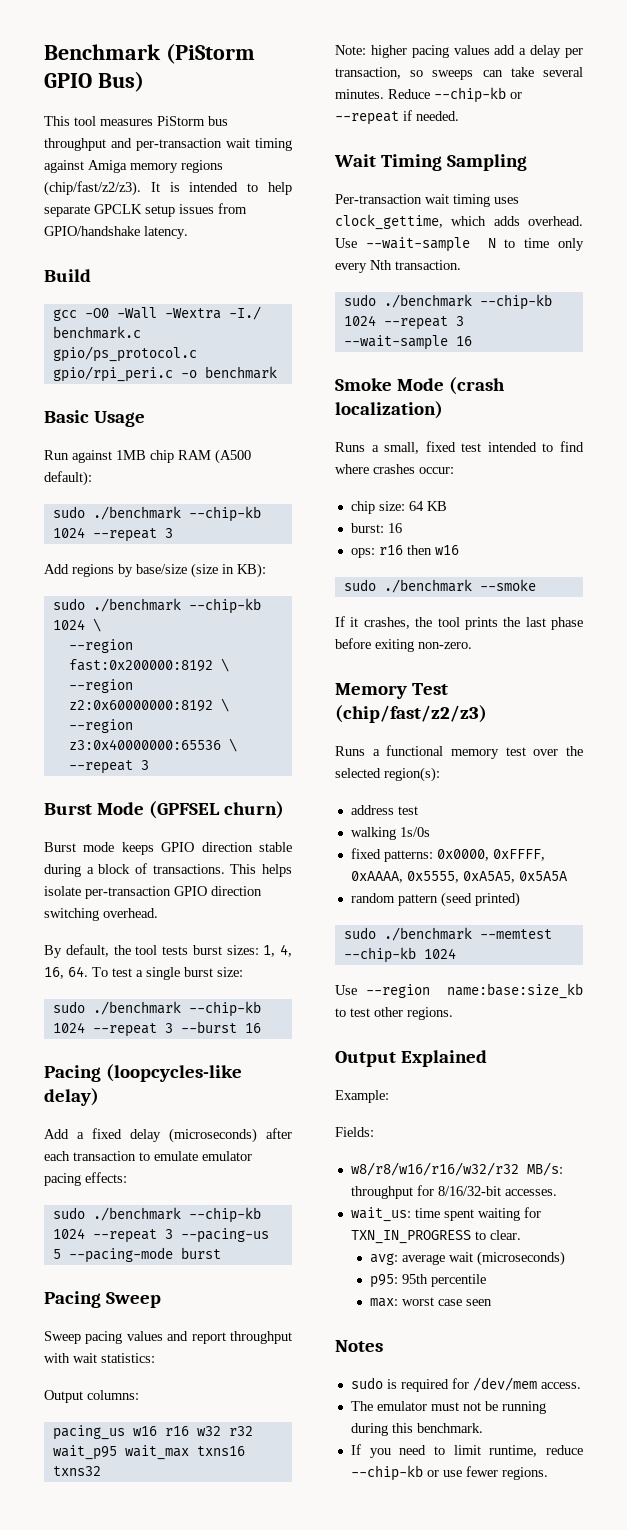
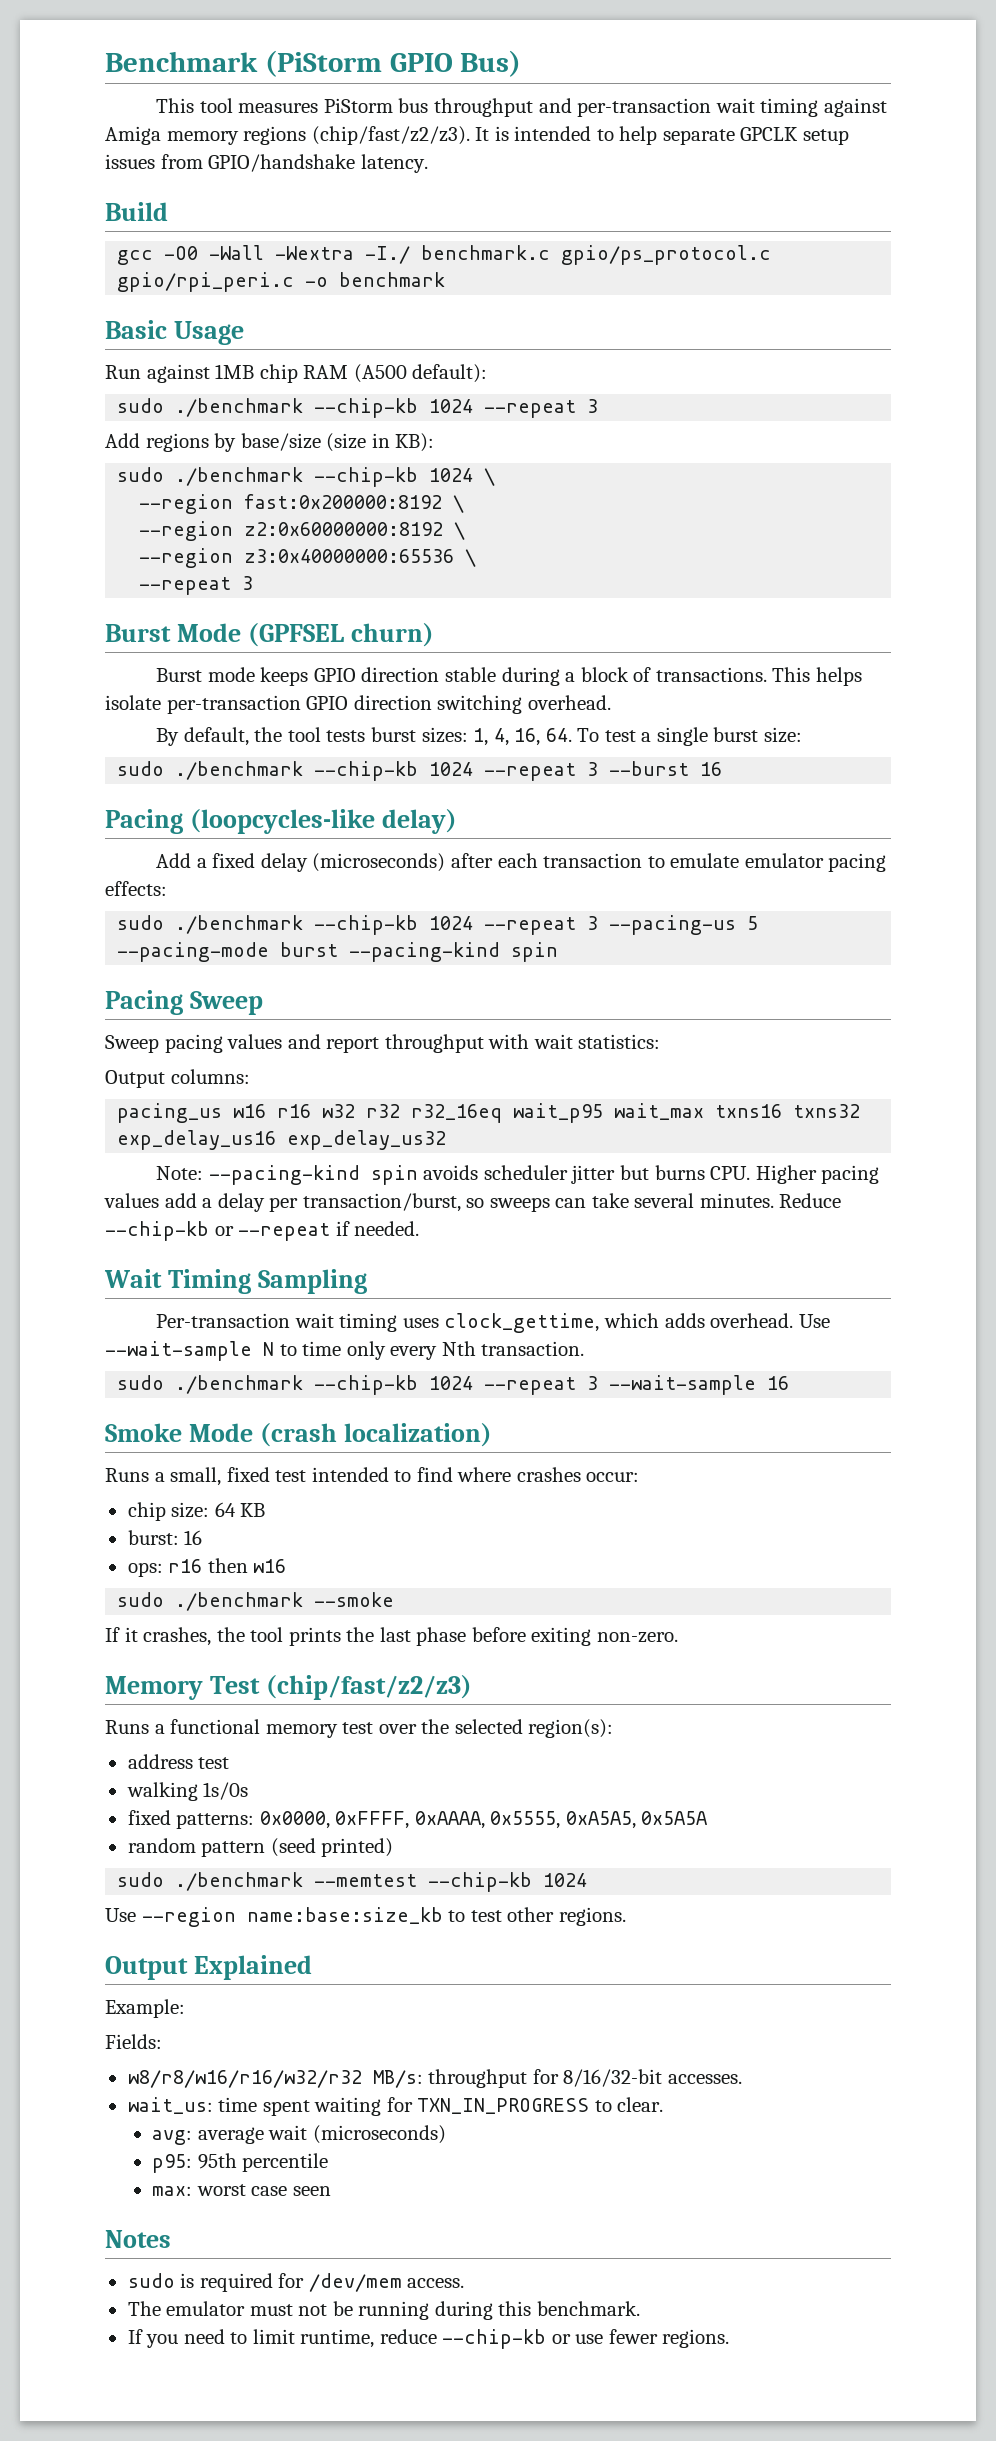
(221, 1253) none -> [349,942,559,962] --pacing-kind spin
(253, 1431) none -> [411,1104,503,1123] r32_16eq
(101, 1471) none -> [117,1130,447,1150] exp_delay_us16 exp_delay_us32
[370,45,407,58] higher -> [208,1165,817,1185] --pacing-kind spin avoids scheduler jitter but burns CPU. Higher
[335,67,401,79] transaction, -> [302,1193,461,1212] transaction/burst,

